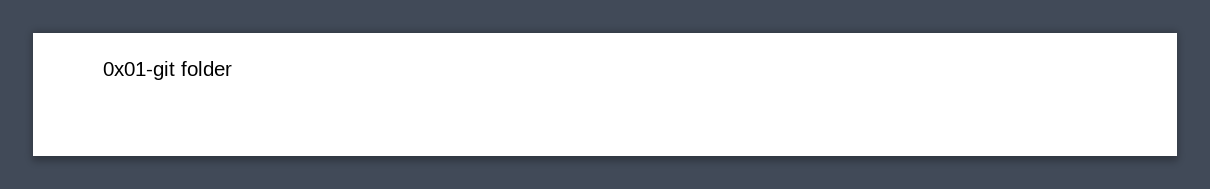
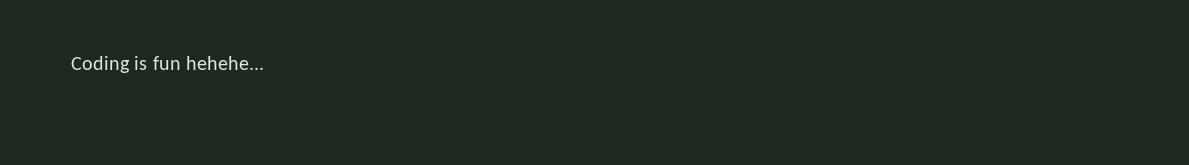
[103,61,232,80] 0x01-git folder -> [71,56,265,73] Coding is fun hehehe...

